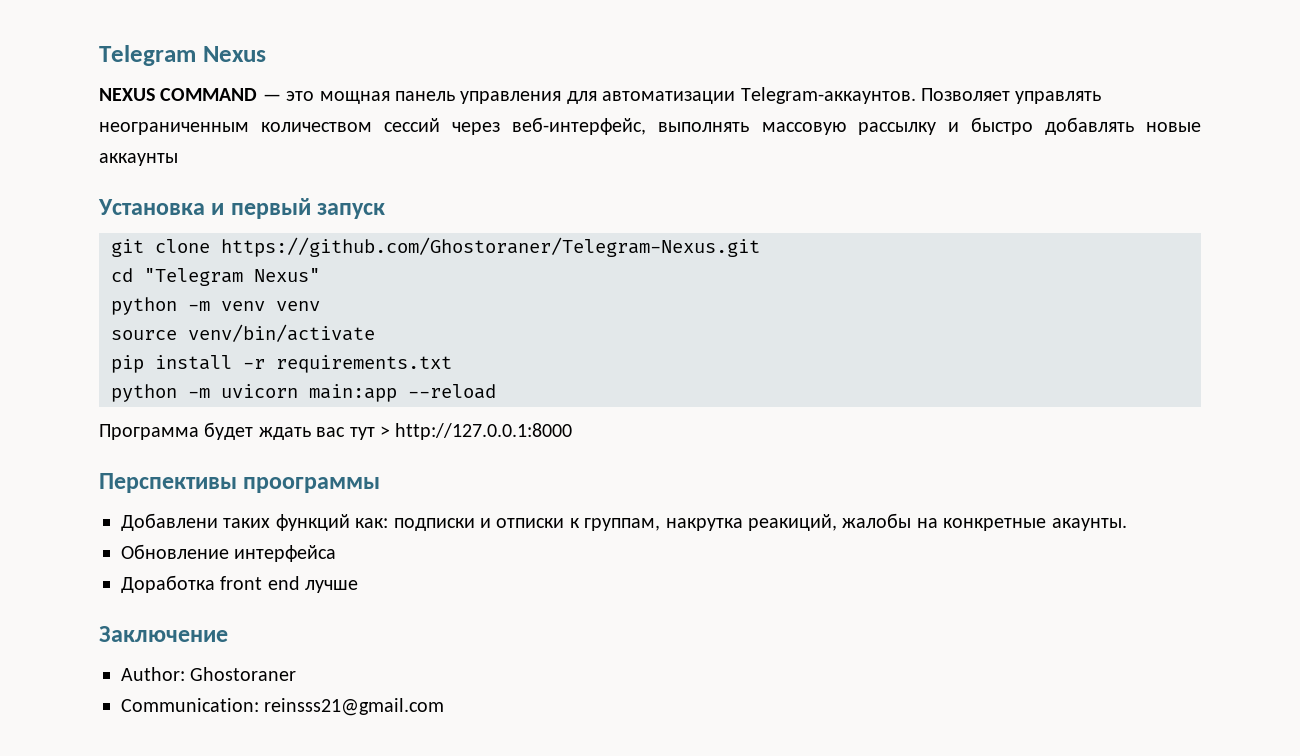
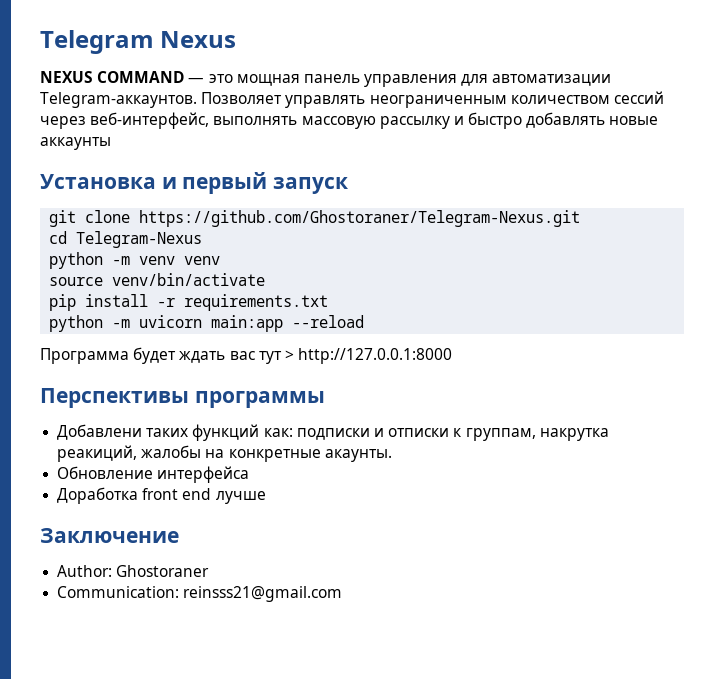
[144,268,320,286] "Telegram Nexus" -> [76,231,203,248] Telegram-Nexus
[243,477,381,493] проограммы -> [194,391,325,408] программы

